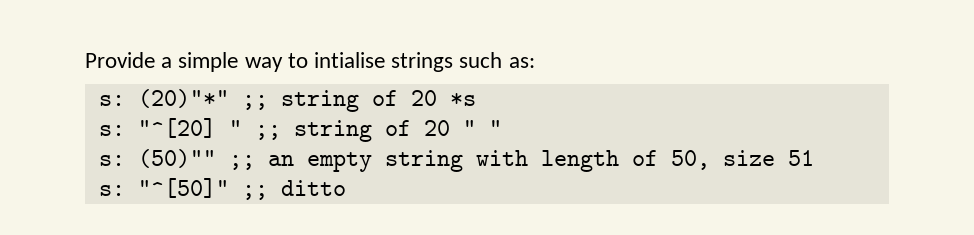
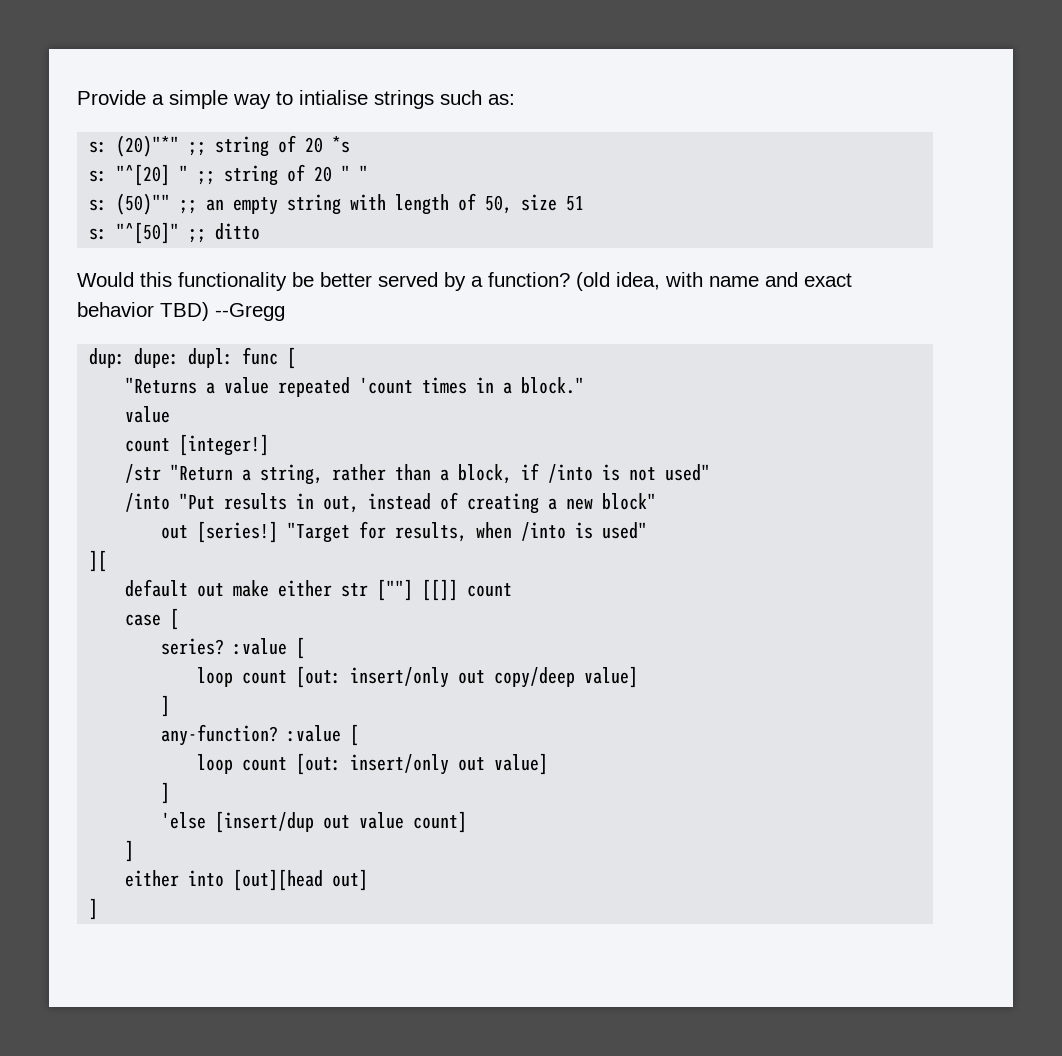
(346, 188) none -> [77,272,852,291] [77,302,285,321] [89,347,297,369] [125,377,585,397] [125,406,171,423] [125,434,270,456] [125,463,711,485] [125,492,657,514] [161,521,648,543] [89,550,108,572] [125,579,513,601] [125,608,180,630] [161,637,306,659] [197,666,639,688] [161,695,171,717] [161,724,360,746] [197,753,549,775] [161,782,171,804] [161,811,468,833] [125,840,135,862] [125,869,369,891] [89,898,99,920] // Would this functionality be better served by a function? (old idea, with name and exact behavior TBD) --Gregg // dup: dupe: dupl: func [ // "Returns a value repeated 'count times in a block." // value // count [integer!] // /str "Return a string, rather than a block, if /into is not used" // /into "Put results in out, instead of creating a new block" // out [series!] "Target for results, when /into is used" // ][ // default out make either str [""] [[]] count // case [ // series? :value [ // loop count [out: insert/only out copy/deep value] // ] // any-function? :value [ // loop count [out: insert/only out value] // ] // 'else [insert/dup out value count] // ] // either into [out][head out] // ]

